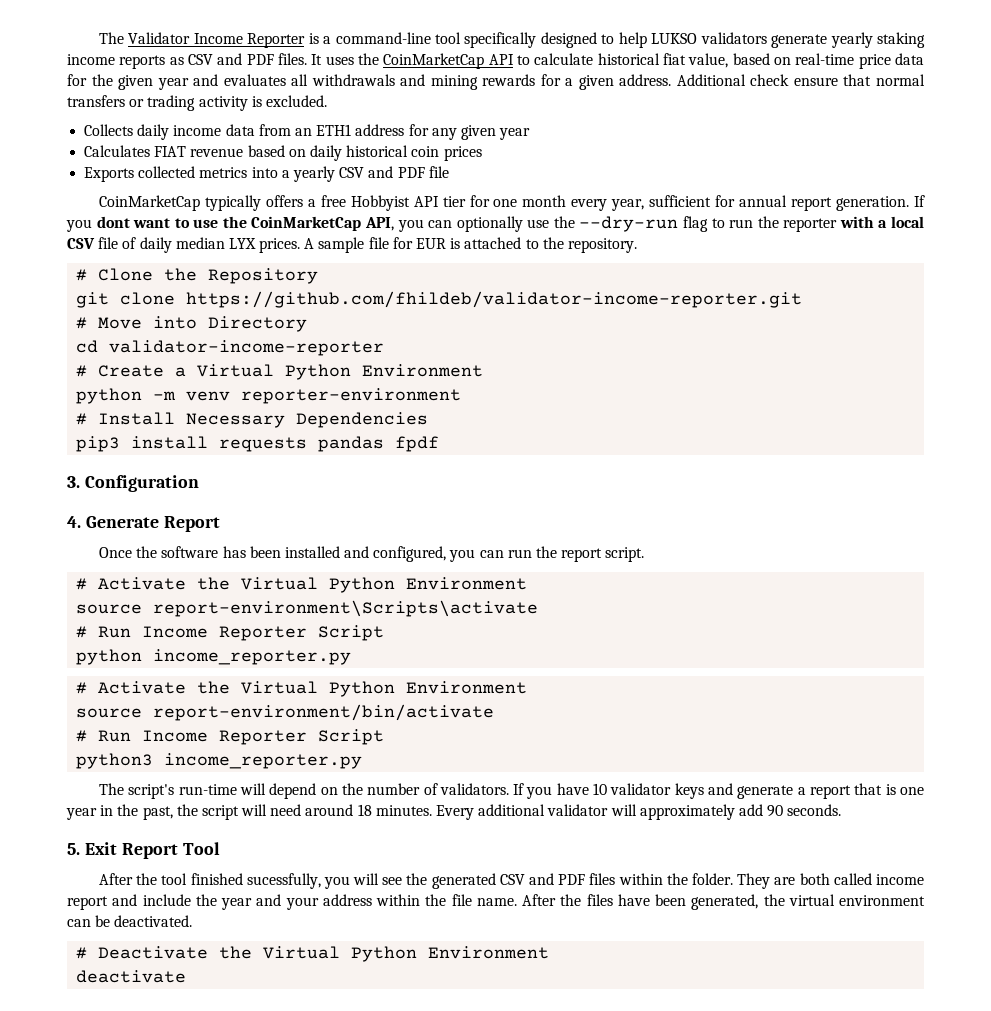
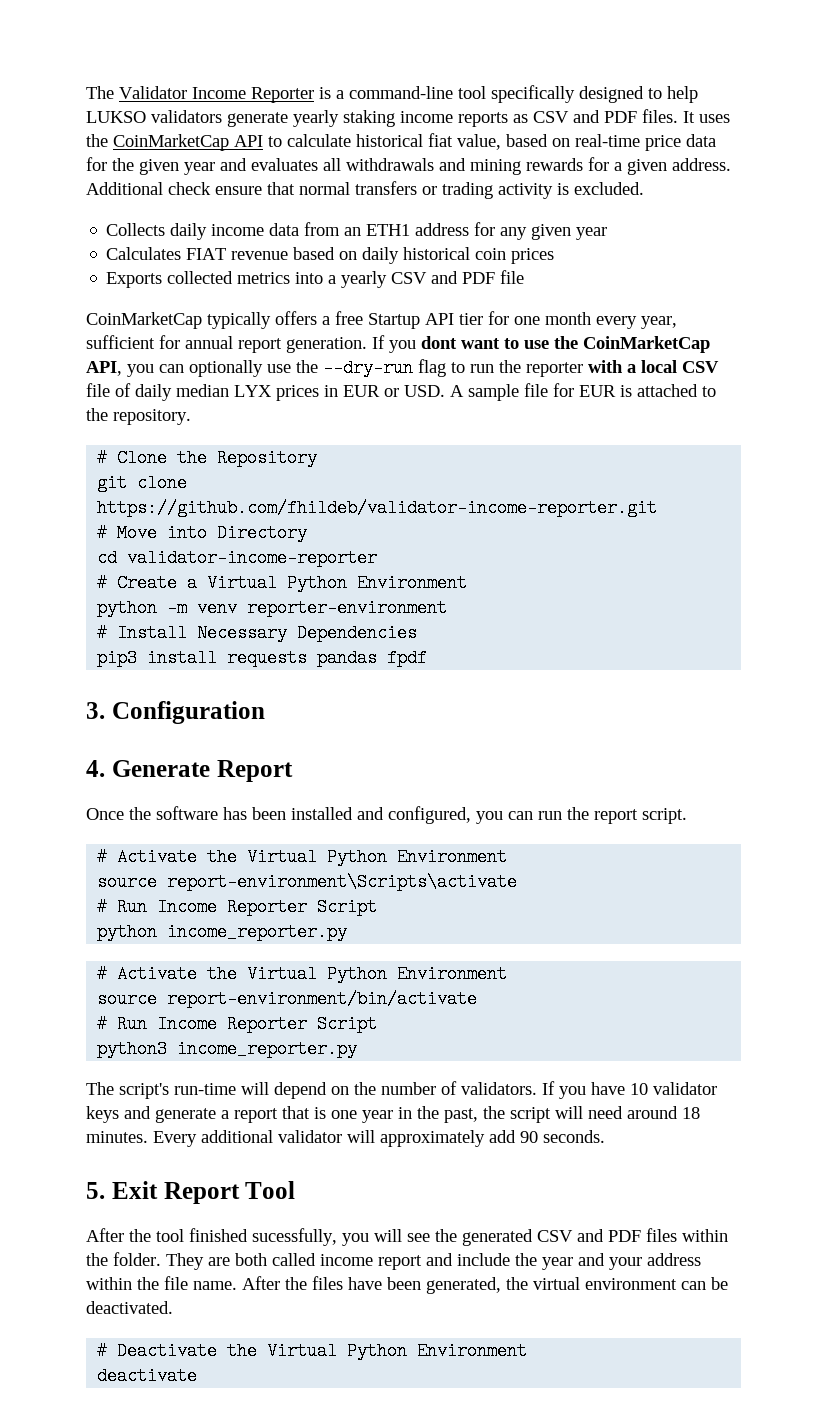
[350,195,410,211] Hobbyist -> [368,313,420,329] Startup
[259,238,301,253] prices. -> [276,385,445,401] prices in EUR or USD.

